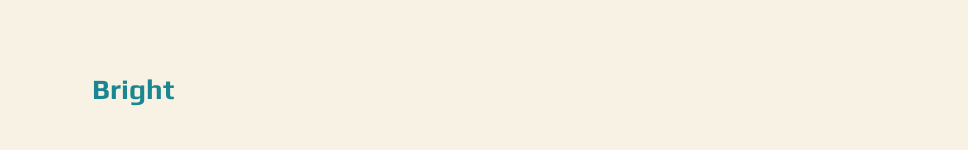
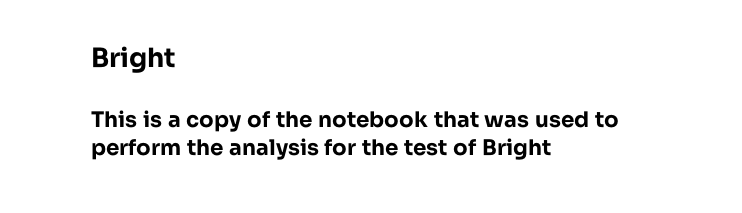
[92,79,174,106] Bright -> [91,46,176,73] [91,110,620,132] [91,138,551,160] Bright // This is a copy of the notebook that was used to perform the analysis for the test of Bright

